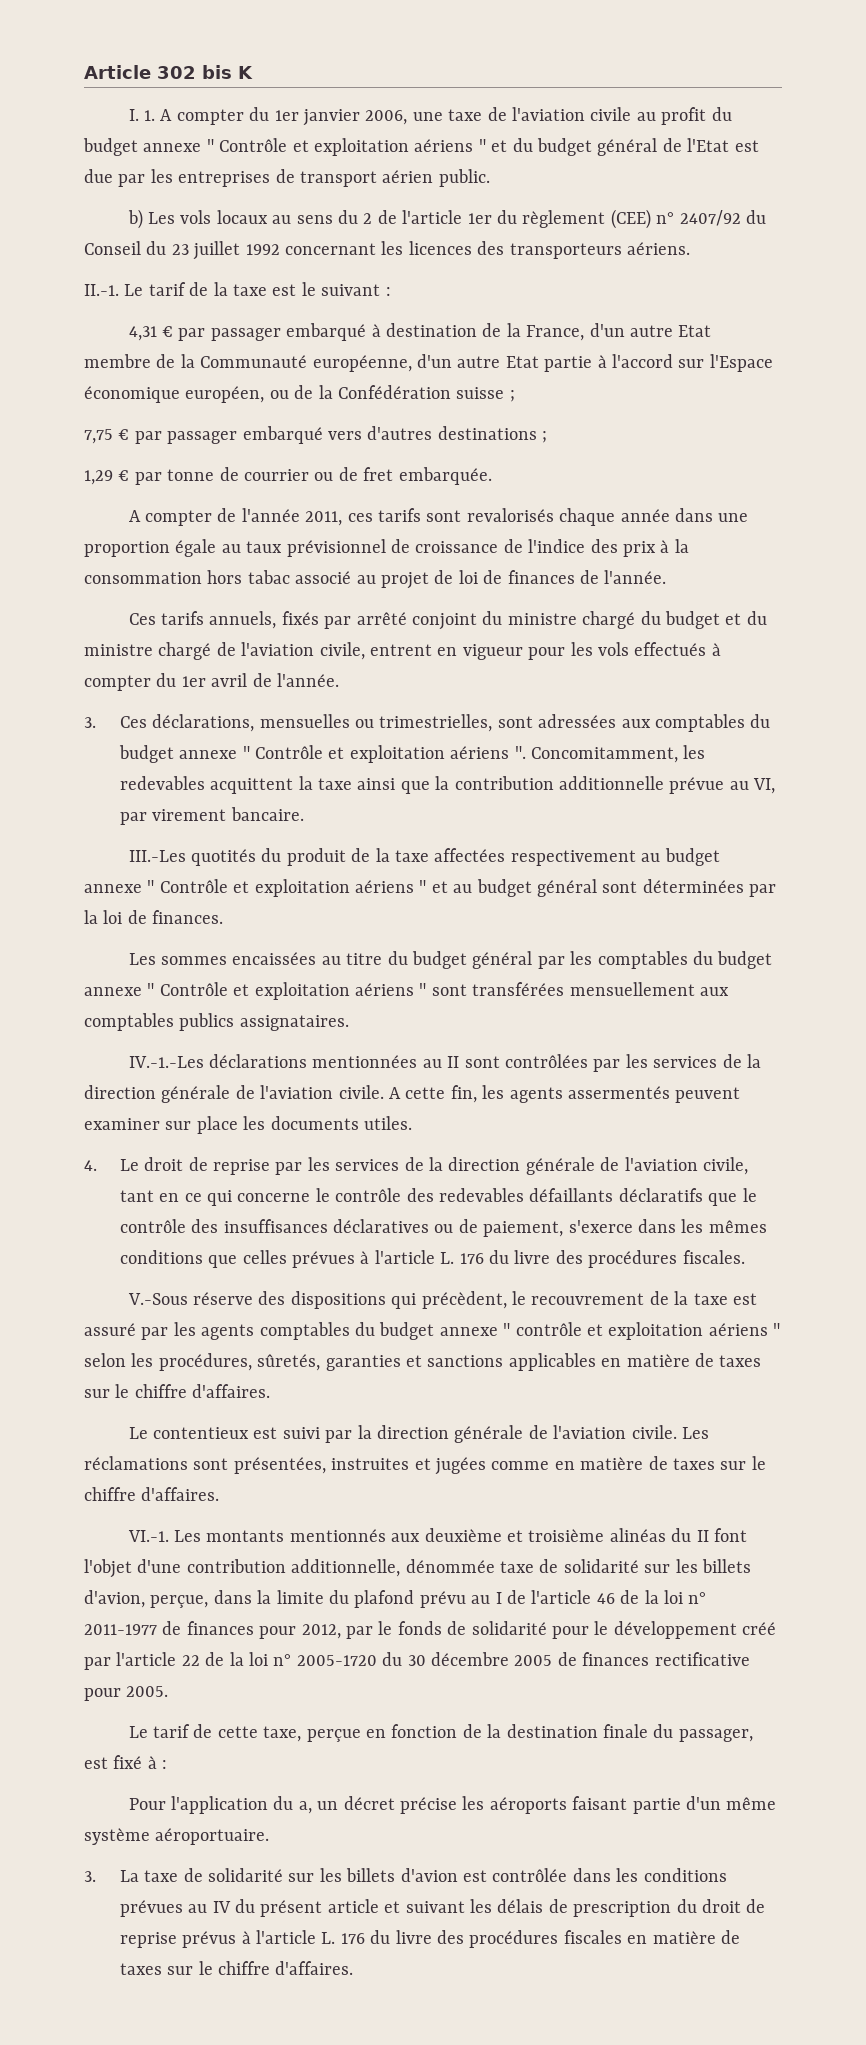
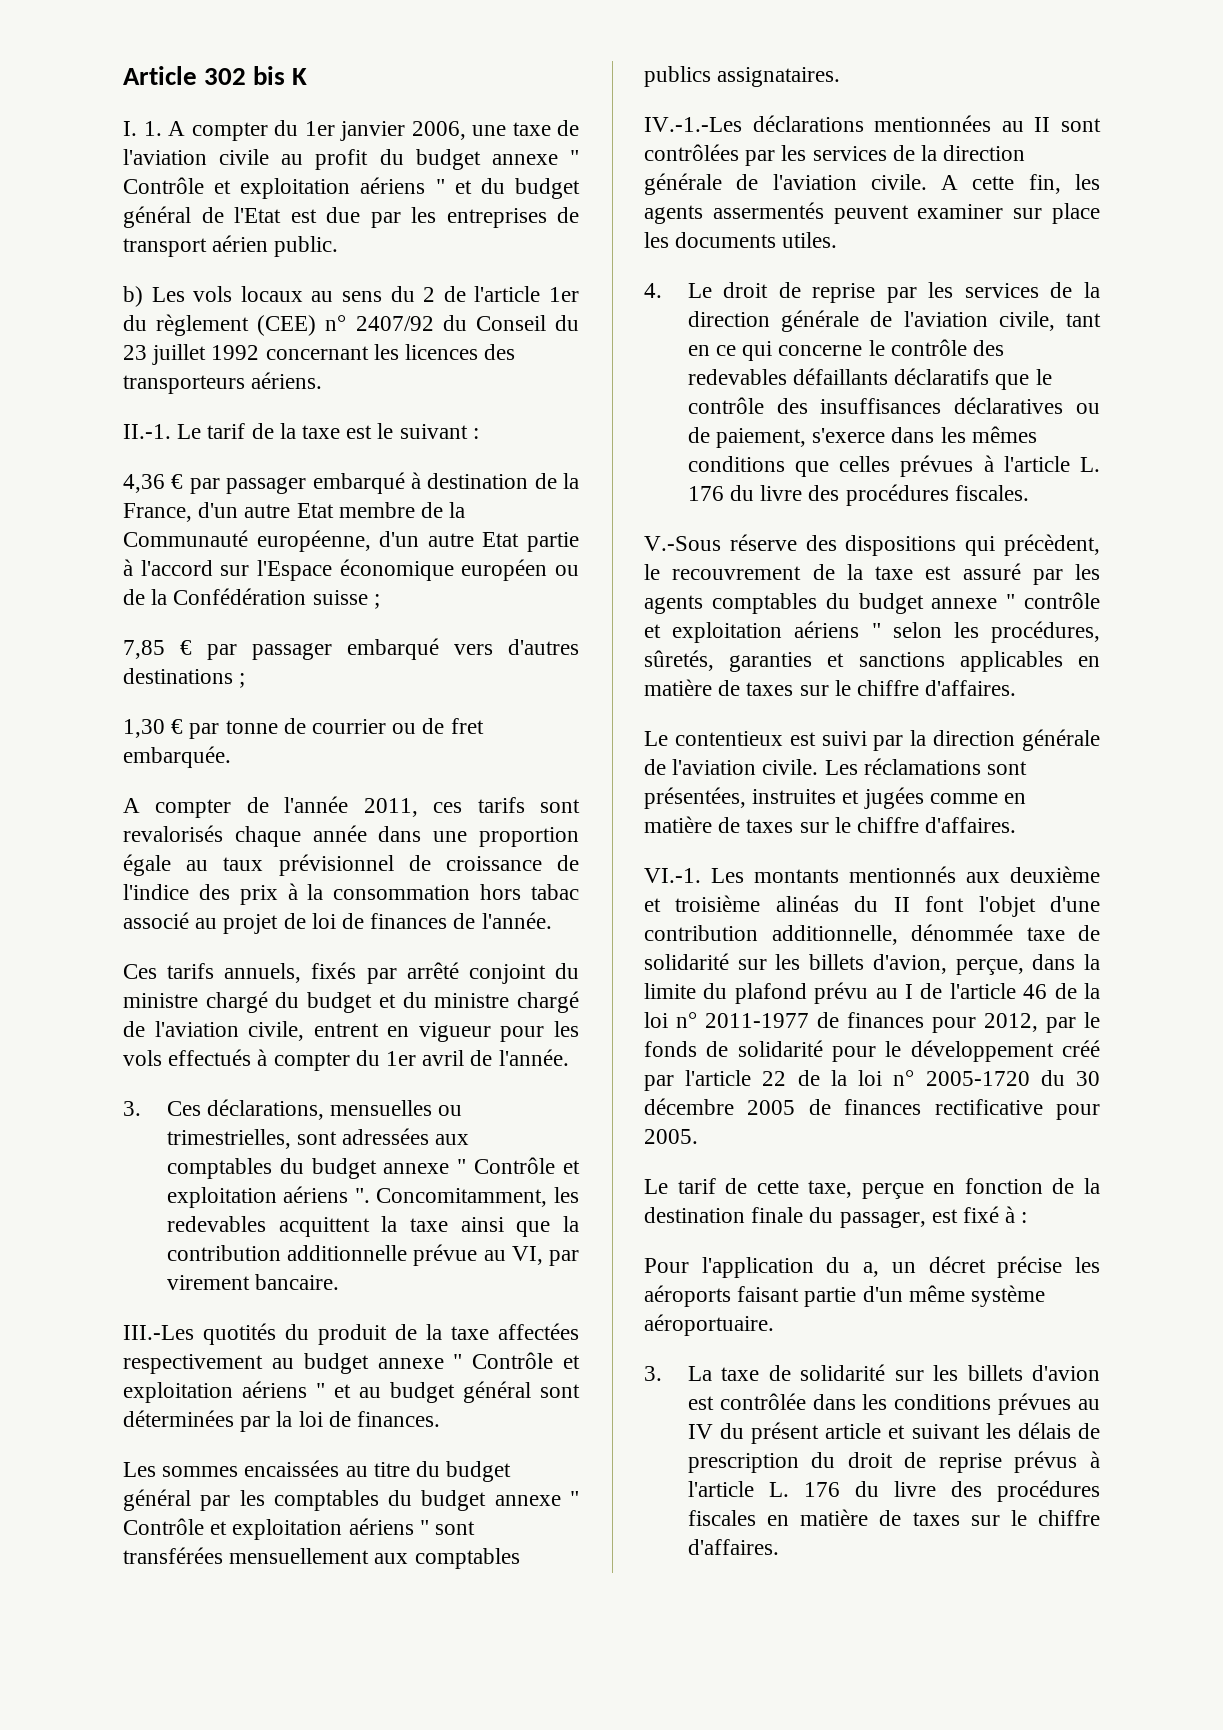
[128,326,157,341] 4,31 -> [123,474,165,493] 4,36
[185,386,265,403] européen, -> [461,559,548,581] européen
[84,429,113,444] 7,75 -> [123,640,165,659] 7,85
[84,470,113,485] 1,29 -> [123,719,165,738] 1,30

